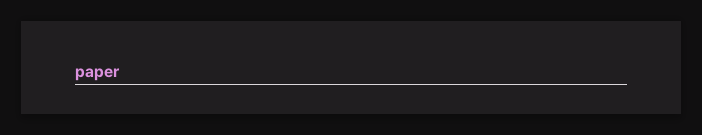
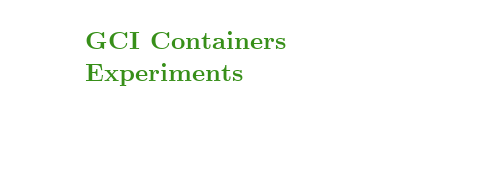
[75,68,120,81] paper -> [85,31,286,49] [85,63,243,86] GCI Containers Experiments

